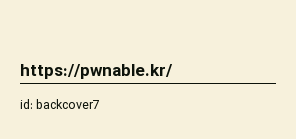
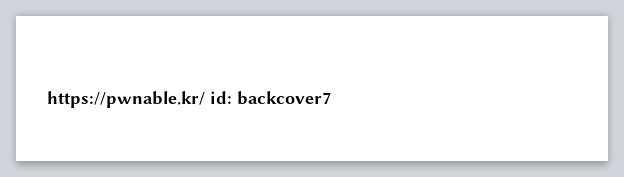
(173, 71) // -> (205, 99) none

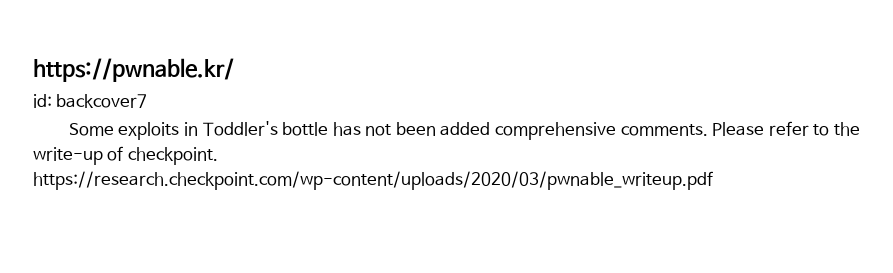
(205, 99) none -> (234, 70) //
(331, 98) none -> [68,121,860,140] [33,146,218,165] [33,171,713,190] // Some exploits in Toddler's bottle has not been added comprehensive comments. Please refer to the write-up of checkpoint. https://research.checkpoint.com/wp-content/uploads/2020/03/pwnable_writeup.pdf

